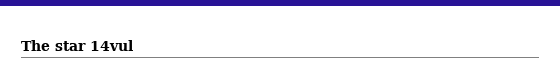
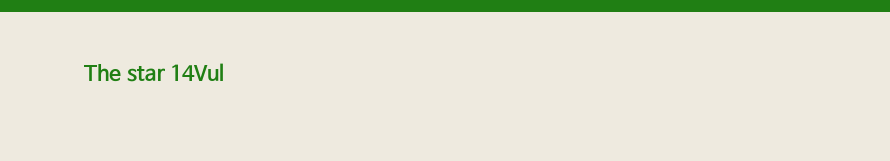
[90,40,133,51] 14vul -> [170,63,225,81] 14Vul

